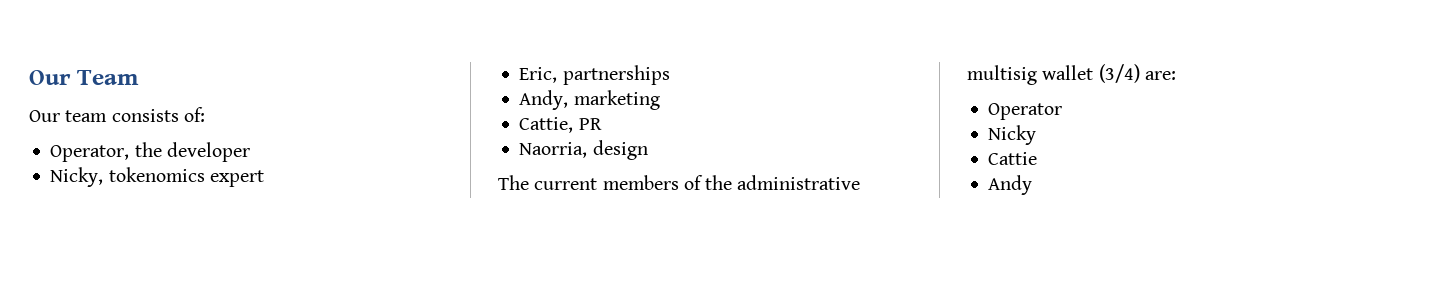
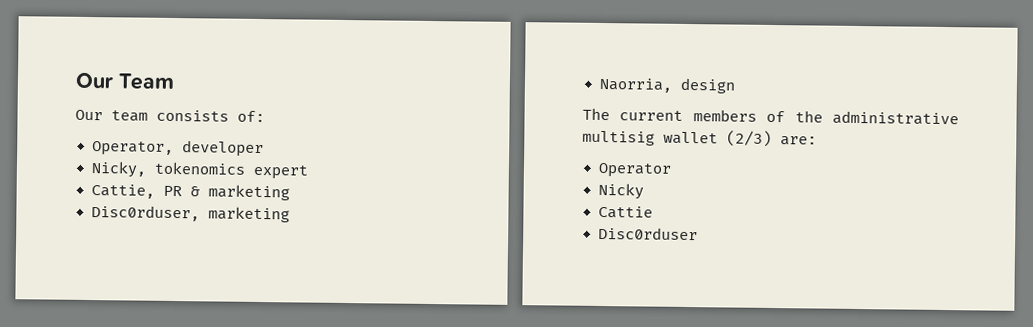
[134,142,162,157] the -> (174, 148) none
[519,65,670,85] [519,90,660,110] [519,117,602,133] Eric, partnerships // Andy, marketing // Cattie, PR -> [90,184,290,201] [90,205,290,223] Cattie, PR & marketing // Disc0rduser, marketing
[1098,64,1140,83] (3/4) -> [726,130,772,147] (2/3)
[988,175,1033,195] Andy -> [597,226,698,241] Disc0rduser

